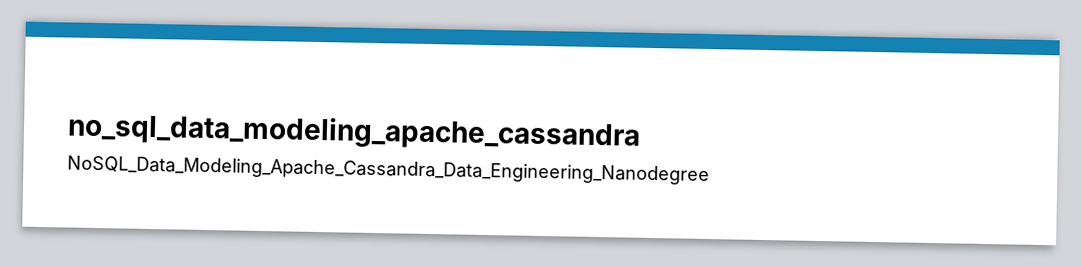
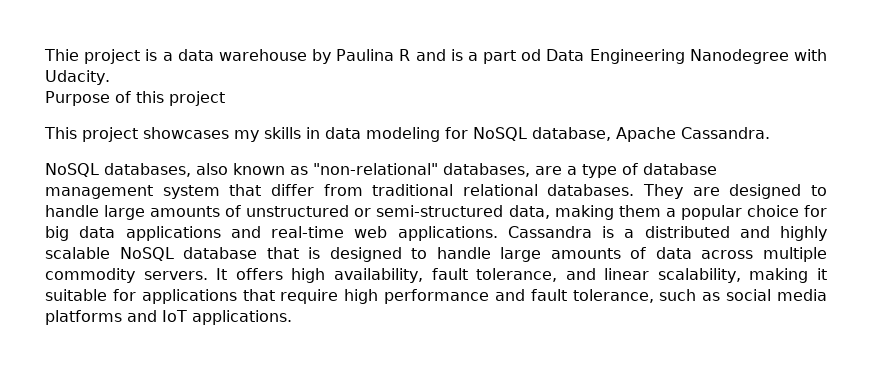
[67,112,641,152] [67,155,710,186] no_sql_data_modeling_apache_cassandra // NoSQL_Data_Modeling_Apache_Cassandra_Data_Engineering_Nanodegree -> [44,49,827,64] [45,70,110,85] [45,91,225,106] [44,127,770,142] [45,163,717,178] [45,184,827,199] [45,205,828,220] [45,226,827,241] [45,247,828,262] [45,268,828,283] [45,289,827,304] [45,310,292,325] Thie project is a data warehouse by Paulina R and is a part od Data Engineering Nanodegree with Udacity. // Purpose of this project // This project showcases my skills in data modeling for NoSQL database, Apache Cassandra. // NoSQL databases, also known as "non-relational" databases, are a type of database management system that differ from traditional relational databases. They are designed to handle large amounts of unstructured or semi-structured data, making them a popular choice for big data applications and real-time web applications. Cassandra is a distributed and highly scalable NoSQL database that is designed to handle large amounts of data across multiple commodity servers. It offers high availability, fault tolerance, and linear scalability, making it suitable for applications that require high performance and fault tolerance, such as social media platforms and IoT applications.

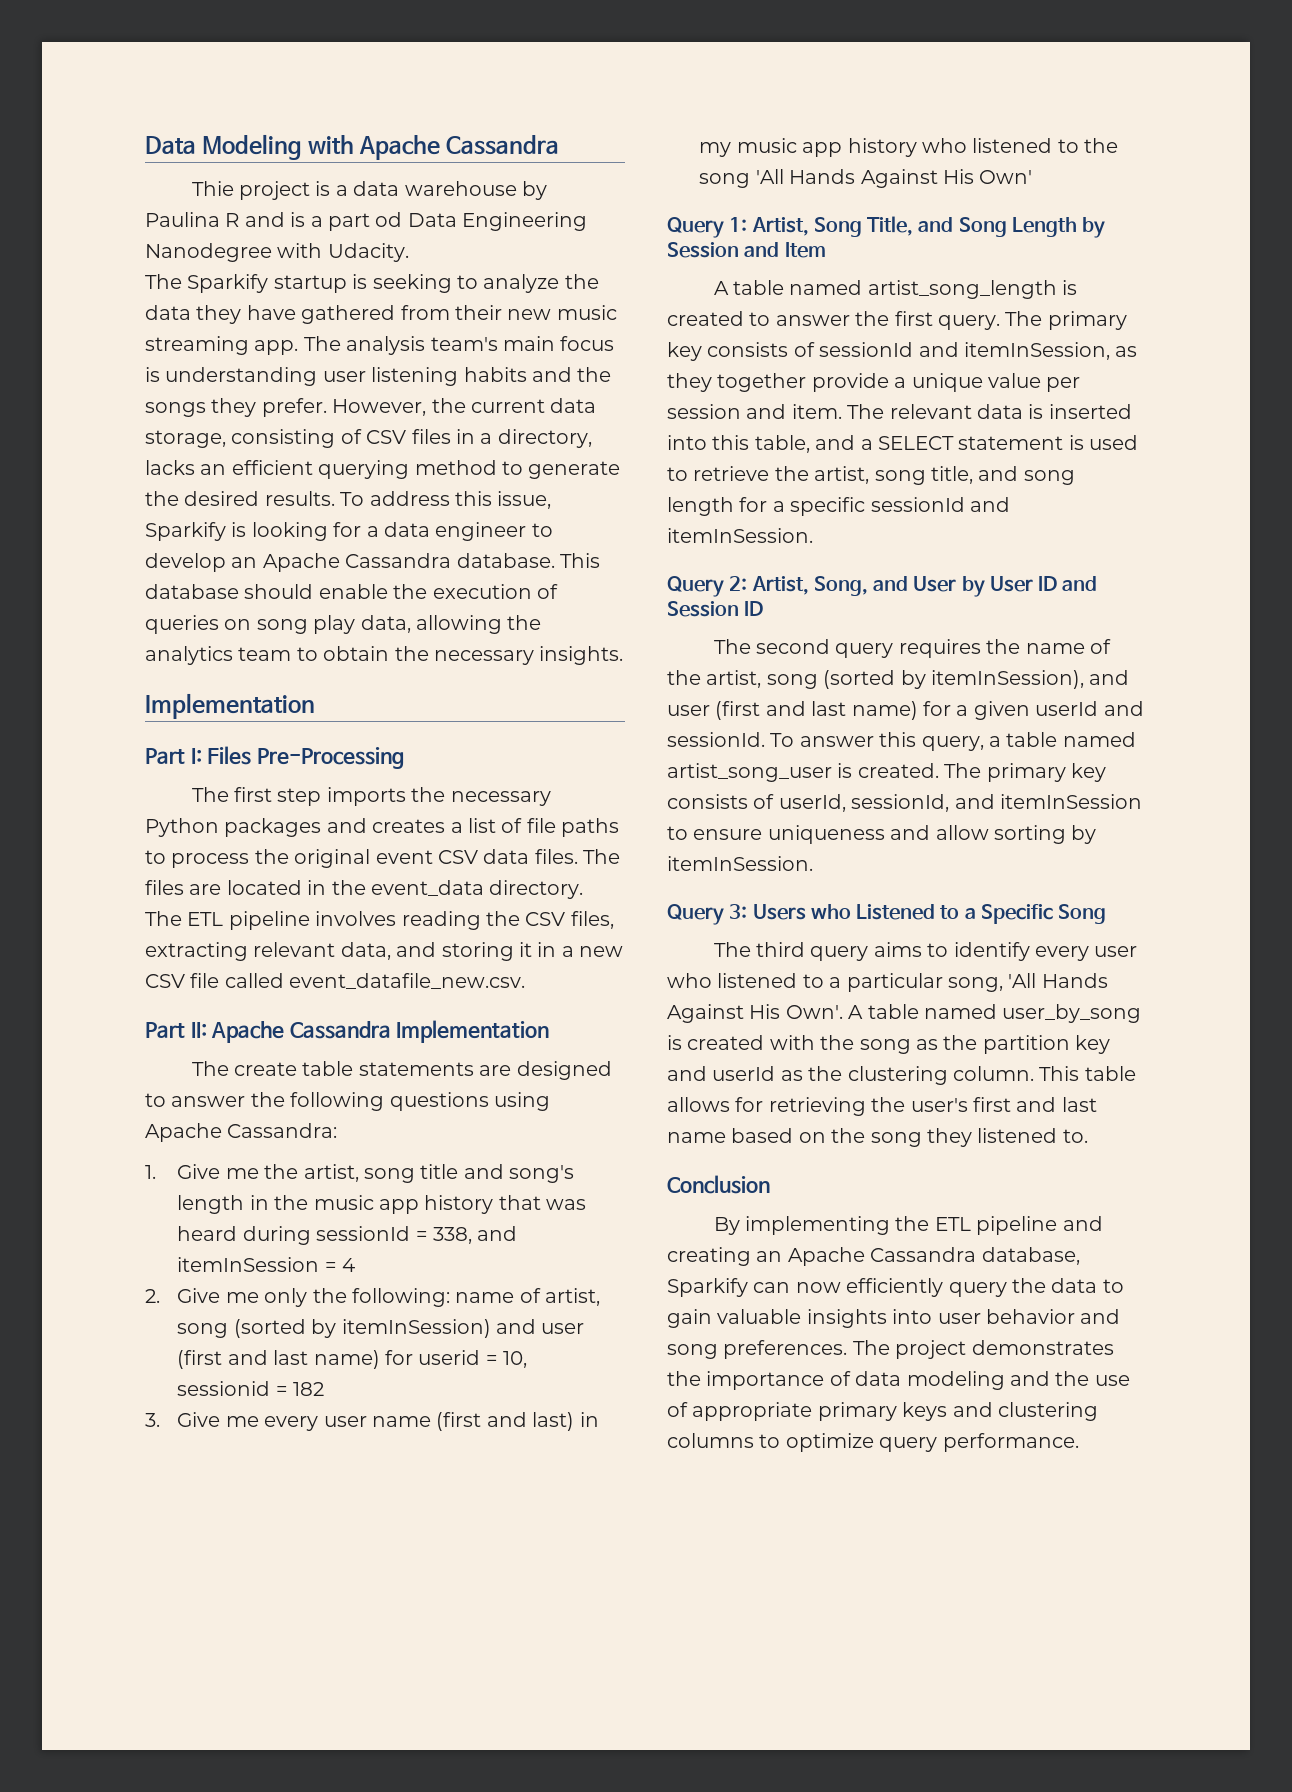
(44, 55) none -> [145,134,560,160] Data Modeling with Apache Cassandra //
[45,91,225,106] [44,127,770,142] [45,163,717,178] [45,184,827,199] [45,205,828,220] [45,226,827,241] [45,247,828,262] [45,268,828,283] [45,289,827,304] [45,310,292,325] Purpose of this project // This project showcases my skills in data modeling for NoSQL database, Apache Cassandra. // NoSQL databases, also known as "non-relational" databases, are a type of database management system that differ from traditional relational databases. They are designed to handle large amounts of unstructured or semi-structured data, making them a popular choice for big data applications and real-time web applications. Cassandra is a distributed and highly scalable NoSQL database that is designed to handle large amounts of data across multiple commodity servers. It offers high availability, fault tolerance, and linear scalability, making it suitable for applications that require high performance and fault tolerance, such as social media platforms and IoT applications. -> [145,274,599,293] [145,305,617,324] [145,336,615,355] [145,367,612,386] [145,398,597,417] [145,429,592,448] [145,460,621,479] [145,491,552,509] [145,522,553,541] [145,553,600,572] [145,584,558,599] [145,615,542,634] [145,646,624,665] [145,693,315,719] [145,746,404,769] [191,787,551,806] [145,818,620,837] [145,849,621,868] [145,880,584,899] [145,911,614,930] [145,942,624,961] [145,973,526,989] [145,1020,550,1043] [191,1061,612,1080] [145,1092,550,1111] [145,1123,338,1142] [145,1164,575,1183] [177,1195,587,1214] [177,1226,518,1245] [177,1257,356,1272] [145,1288,601,1307] [177,1319,585,1338] [177,1350,528,1369] [177,1381,325,1396] [145,1412,599,1431] [699,138,1119,157] [699,169,1033,188] [667,216,1106,238] [667,242,826,258] [713,280,1078,299] [667,311,1127,330] [667,342,1138,361] [667,373,1081,392] [667,404,1132,419] [667,435,1139,453] [667,466,1075,485] [667,497,1010,516] [667,528,813,543] [667,576,1098,597] [667,601,764,617] [713,639,1112,658] [667,670,1130,689] [667,701,1144,720] [667,732,1136,751] [667,763,1106,782] [667,794,1142,812] [667,825,1097,844] [667,856,813,871] [667,904,1107,925] [713,942,1138,961] [667,973,1108,992] [667,1004,1142,1023] [667,1035,1111,1054] [667,1066,1136,1085] [667,1097,1097,1116] [667,1128,1088,1147] [667,1175,770,1194] [713,1216,1103,1235] [667,1247,1080,1266] [667,1278,1124,1297] [667,1309,1121,1328] [667,1340,1114,1359] [667,1371,1130,1390] [667,1402,1098,1421] [667,1433,1079,1452] The Sparkify startup is seeking to analyze the data they have gathered from their new music streaming app. The analysis team's main focus is understanding user listening habits and the songs they prefer. However, the current data storage, consisting of CSV files in a directory, lacks an efficient querying method to generate the desired results. To address this issue, Sparkify is looking for a data engineer to develop an Apache Cassandra database. This database should enable the execution of queries on song play data, allowing the analytics team to obtain the necessary insights. // Implementation // Part I: Files Pre-Processing // The first step imports the necessary Python packages and creates a list of file paths to process the original event CSV data files. The files are located in the event_data directory. The ETL pipeline involves reading the CSV files, extracting relevant data, and storing it in a new CSV file called event_datafile_new.csv. // Part II: Apache Cassandra Implementation // The create table statements are designed to answer the following questions using Apache Cassandra: // 1. Give me the artist, song title and song's length in the music app history that was heard during sessionId = 338, and itemInSession = 4 // 2. Give me only the following: name of artist, song (sorted by itemInSession) and user (first and last name) for userid = 10, sessionid = 182 // 3. Give me every user name (first and last) in my music app history who listened to the song 'All Hands Against His Own' // Query 1: Artist, Song Title, and Song Length by Session and Item // A table named artist_song_length is created to answer the first query. The primary key consists of sessionId and itemInSession, as they together provide a unique value per session and item. The relevant data is inserted into this table, and a SELECT statement is used to retrieve the artist, song title, and song length for a specific sessionId and itemInSession. // Query 2: Artist, Song, and User by User ID and Session ID // The second query requires the name of the artist, song (sorted by itemInSession), and user (first and last name) for a given userId and sessionId. To answer this query, a table named artist_song_user is created. The primary key consists of userId, sessionId, and itemInSession to ensure uniqueness and allow sorting by itemInSession. // Query 3: Users who Listened to a Specific Song // The third query aims to identify every user who listened to a particular song, 'All Hands Against His Own'. A table named user_by_song is created with the song as the partition key and userId as the clustering column. This table allows for retrieving the user's first and last name based on the song they listened to. // Conclusion // By implementing the ETL pipeline and creating an Apache Cassandra database, Sparkify can now efficiently query the data to gain valuable insights into user behavior and song preferences. The project demonstrates the importance of data modeling and the use of appropriate primary keys and clustering columns to optimize query performance.

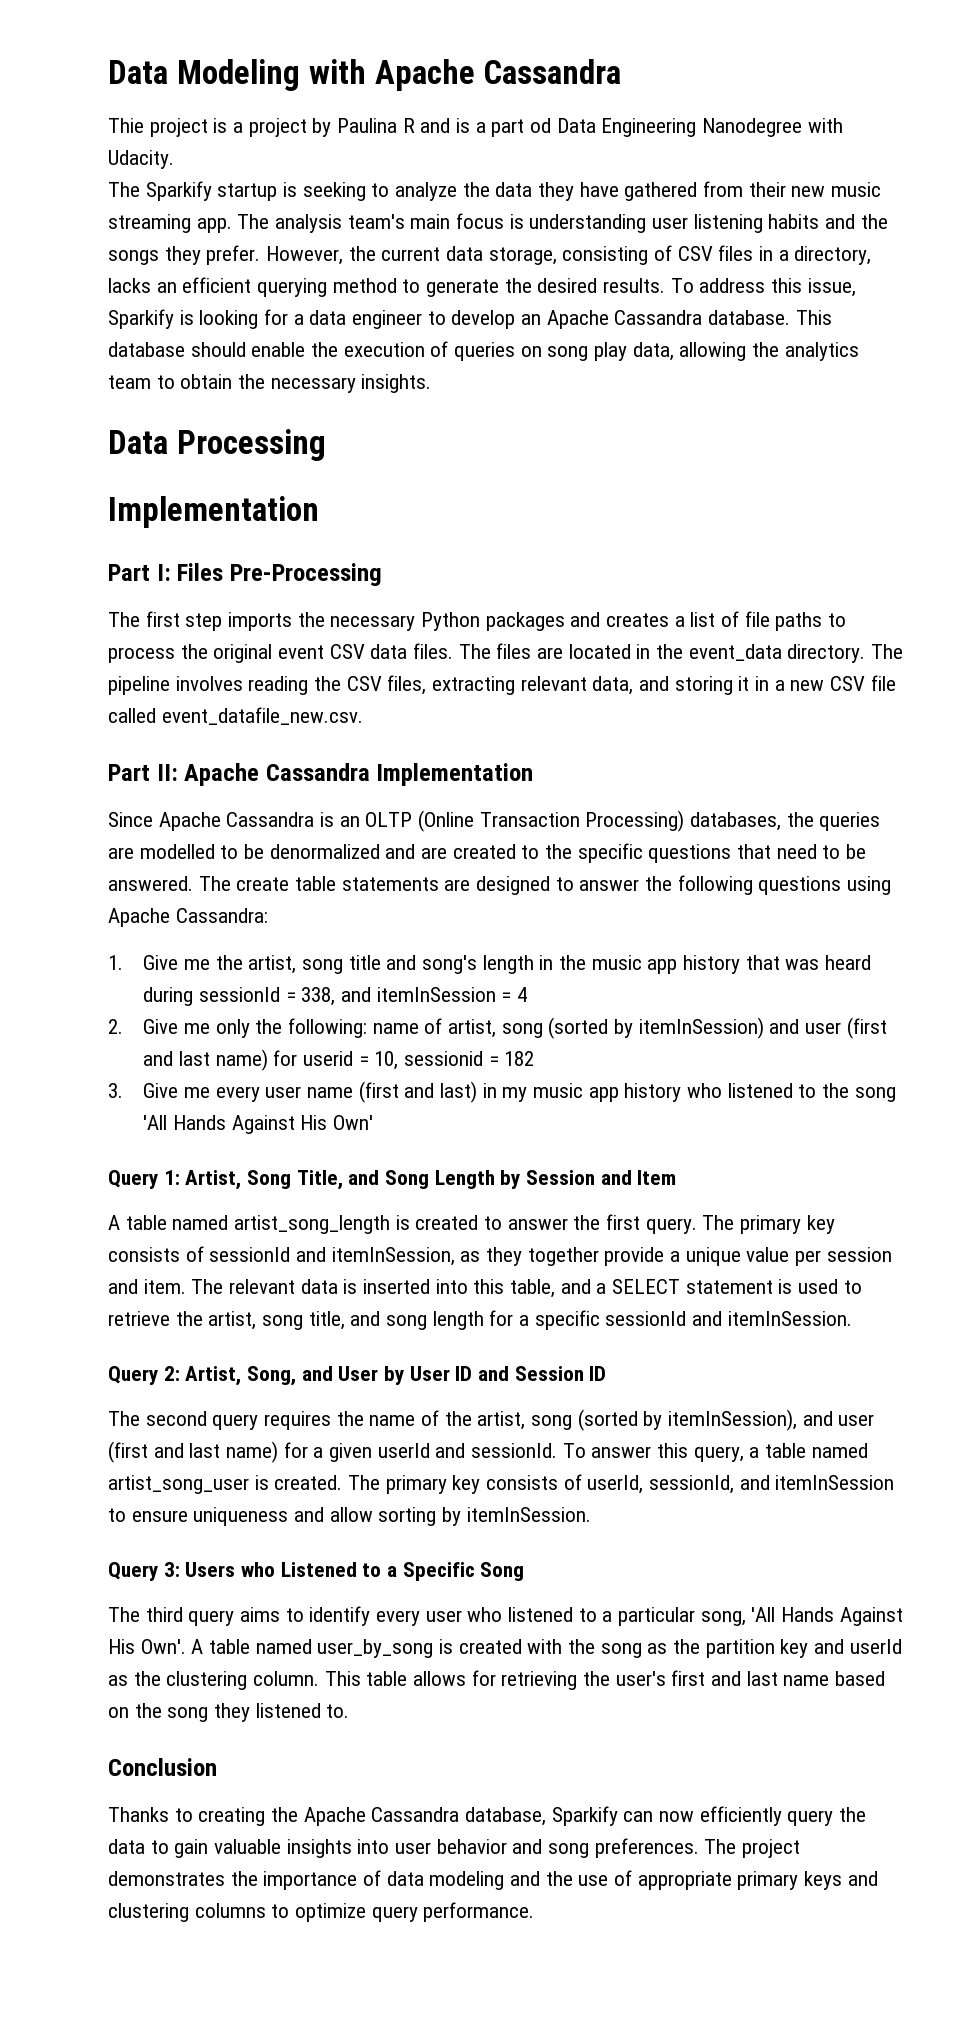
[353,181,517,196] data warehouse -> [248,118,307,137] project
(624, 655) none -> [108,429,326,461] // Data Processing
[187,912,224,926] ETL -> (904, 651) none
(550, 1031) none -> [108,810,881,832] [108,843,867,863] [108,876,193,891] Since Apache Cassandra is an OLTP (Online Transaction Processing) databases, the queries are modelled to be denormalized and are created to the specific questions that need to be answered.
[713,1216,1103,1235] [667,1247,783,1266] By implementing the ETL pipeline and creating an -> [108,1807,299,1826] Thanks to creating the

